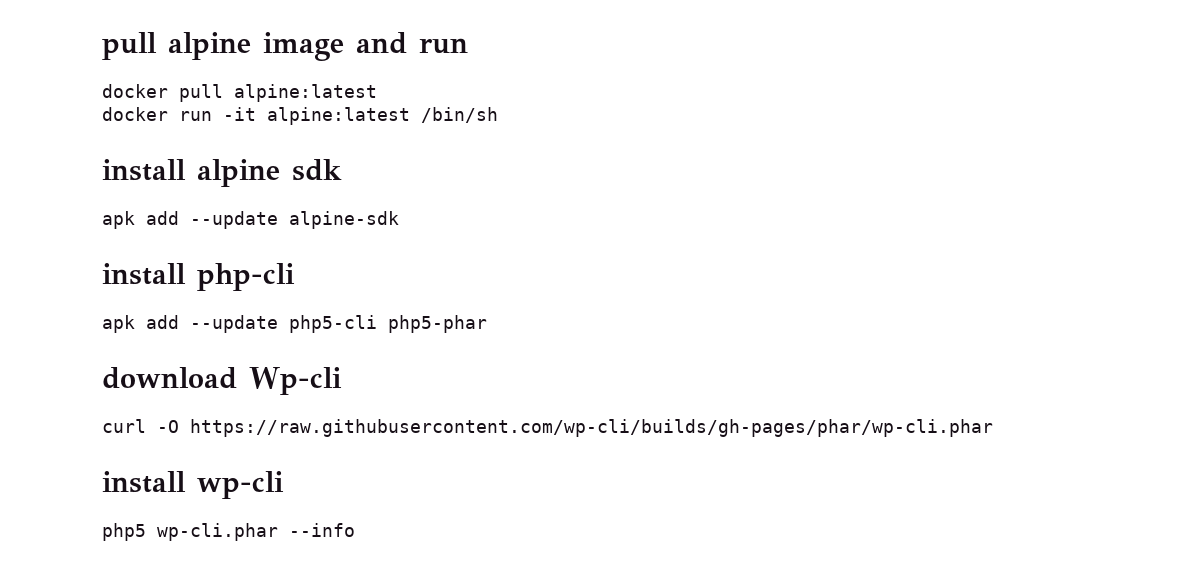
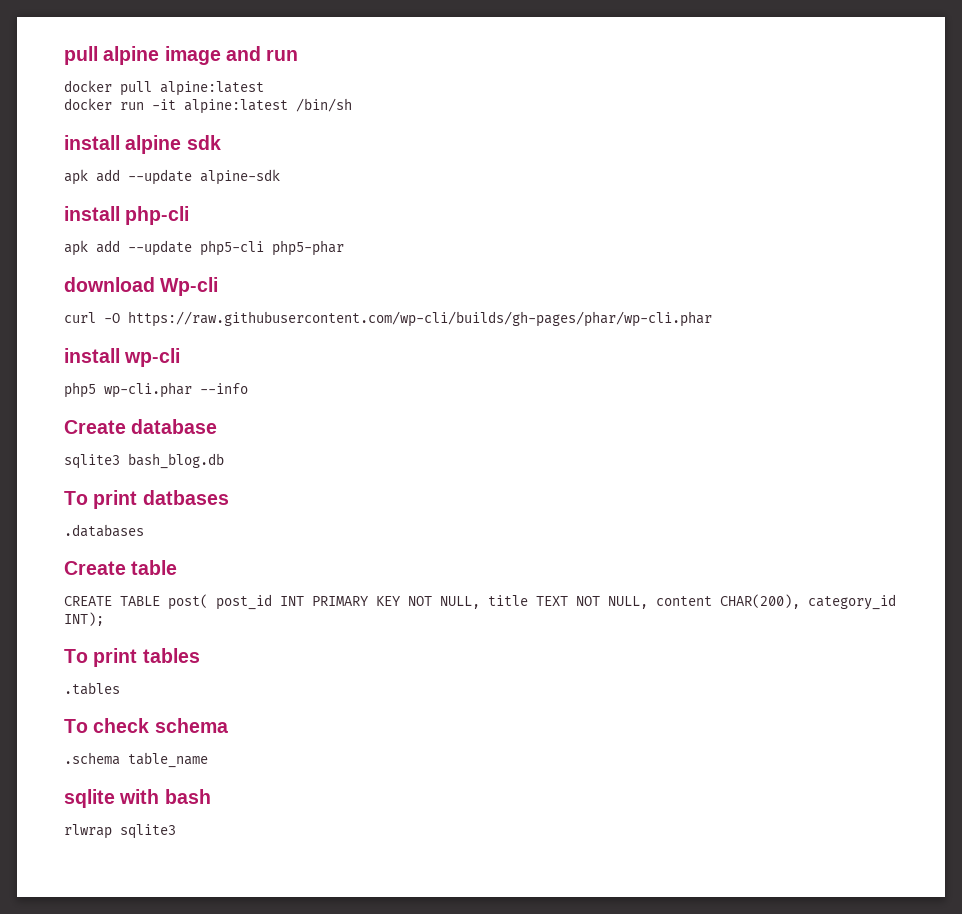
(355, 530) none -> [64,419,218,434] [64,453,224,469] [64,490,229,509] [64,524,144,537] [64,560,178,575] [64,594,896,610] [64,612,104,626] [64,648,200,667] [64,682,120,695] [64,718,228,733] [64,752,208,768] [64,789,211,808] [64,824,176,839] // Create database // sqlite3 bash_blog.db // To print datbases // .databases // Create table // CREATE TABLE post( post_id INT PRIMARY KEY NOT NULL, title TEXT NOT NULL, content CHAR(200), category_id INT); // To print tables // .tables // To check schema // .schema table_name // sqlite with bash // rlwrap sqlite3

